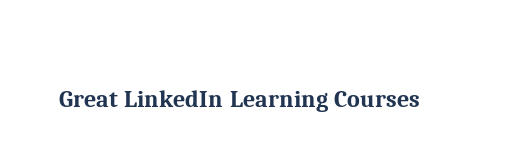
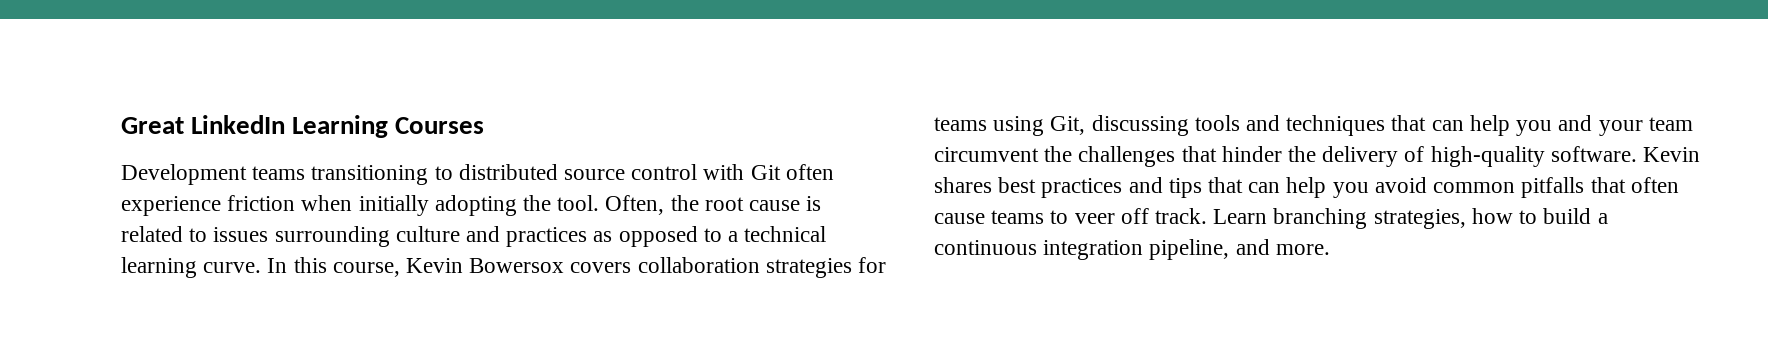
(421, 99) none -> [121,164,834,185] [121,195,822,216] [121,226,827,247] [121,257,887,278] [934,115,1693,136] [934,146,1701,167] [934,177,1679,198] [934,208,1608,229] [934,239,1330,260] // Development teams transitioning to distributed source control with Git often experience friction when initially adopting the tool. Often, the root cause is related to issues surrounding culture and practices as opposed to a technical learning curve. In this course, Kevin Bowersox covers collaboration strategies for teams using Git, discussing tools and techniques that can help you and your team circumvent the challenges that hinder the delivery of high-quality software. Kevin shares best practices and tips that can help you avoid common pitfalls that often cause teams to veer off track. Learn branching strategies, how to build a continuous integration pipeline, and more.

